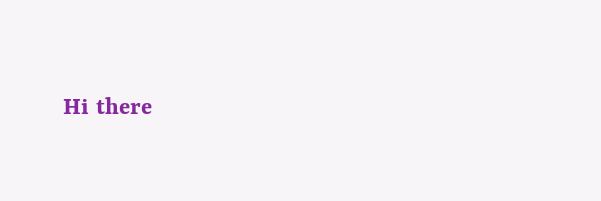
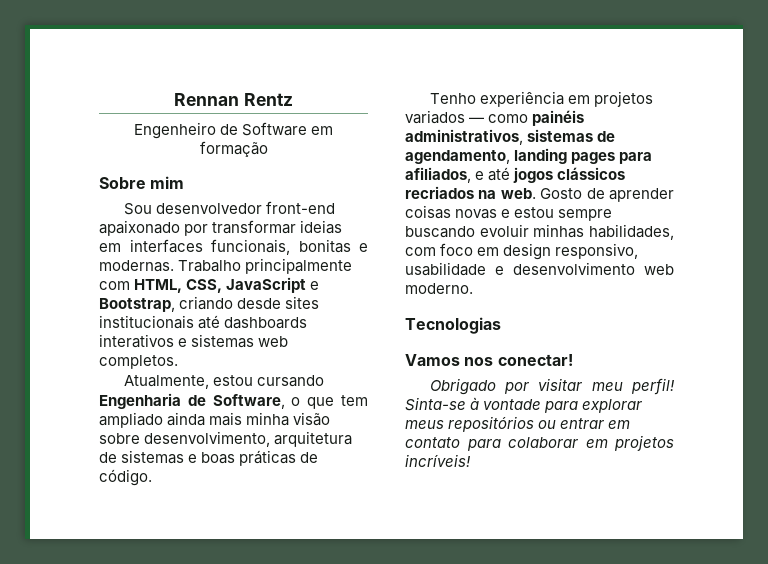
[63,97,153,114] Hi there -> [174,93,293,106] [133,122,334,139] [199,141,268,157] [99,176,185,189] [123,201,336,215] [99,220,343,236] [99,239,368,255] [99,258,353,274] [99,277,320,293] [99,296,320,312] [99,315,308,329] [99,334,289,348] [99,355,178,369] [123,375,325,389] [99,393,368,409] [99,412,331,428] [99,431,353,447] [99,450,319,466] [99,469,152,486] [429,91,654,107] [405,110,585,126] [405,129,616,145] [405,148,653,164] [405,167,626,183] [405,186,674,202] [405,205,613,221] [405,224,674,240] [405,243,639,260] [405,262,674,276] [405,283,473,294] [405,317,501,334] [405,354,573,366] [429,378,675,395] [405,397,643,413] [405,416,631,432] [405,435,674,451] [405,454,471,467] Rennan Rentz // Engenheiro de Software em formação // Sobre mim // Sou desenvolvedor front-end apaixonado por transformar ideias em interfaces funcionais, bonitas e modernas. Trabalho principalmente com HTML, CSS, JavaScript e Bootstrap, criando desde sites institucionais até dashboards interativos e sistemas web completos. // Atualmente, estou cursando Engenharia de Software, o que tem ampliado ainda mais minha visão sobre desenvolvimento, arquitetura de sistemas e boas práticas de código. // Tenho experiência em projetos variados — como painéis administrativos, sistemas de agendamento, landing pages para afiliados, e até jogos clássicos recriados na web. Gosto de aprender coisas novas e estou sempre buscando evoluir minhas habilidades, com foco em design responsivo, usabilidade e desenvolvimento web moderno. // Tecnologias // Vamos nos conectar! // Obrigado por visitar meu perfil! Sinta-se à vontade para explorar meus repositórios ou entrar em contato para colaborar em projetos incríveis!

